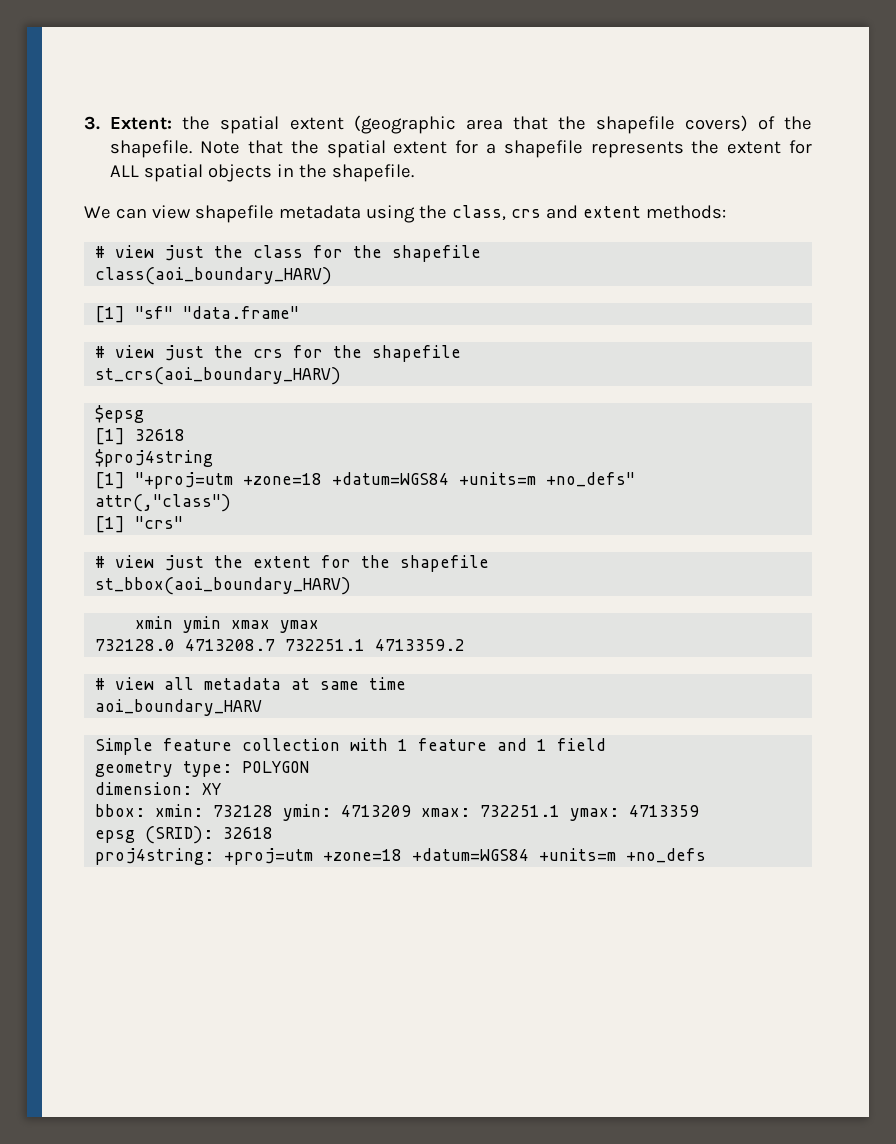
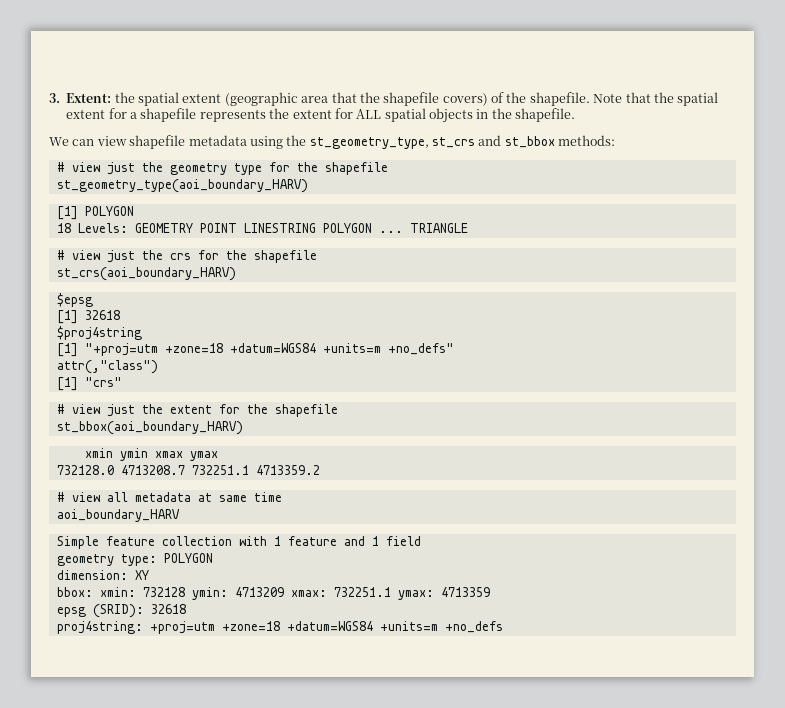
[451,205,641,221] class, crs and extent -> [309,135,555,149] st_geometry_type, st_crs and st_bbox
[253,245,482,262] [95,267,333,285] [95,306,300,323] class for the shapefile // class(aoi_boundary_HARV) // [1] "sf" "data.frame" -> [169,162,388,175] [56,179,308,193] [56,206,134,220] [56,223,468,233] geometry type for the shapefile // st_geometry_type(aoi_boundary_HARV) // [1] POLYGON // 18 Levels: GEOMETRY POINT LINESTRING POLYGON ... TRIANGLE

